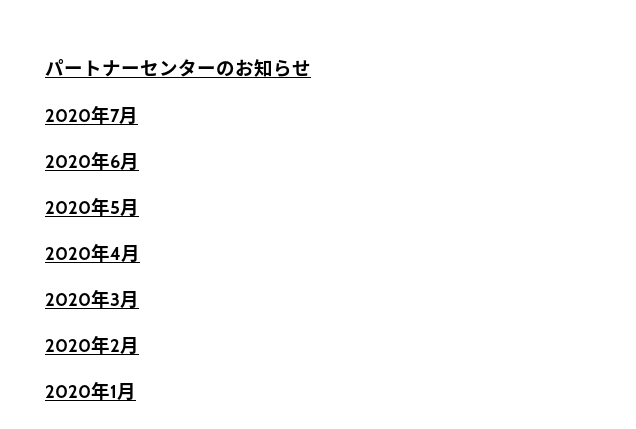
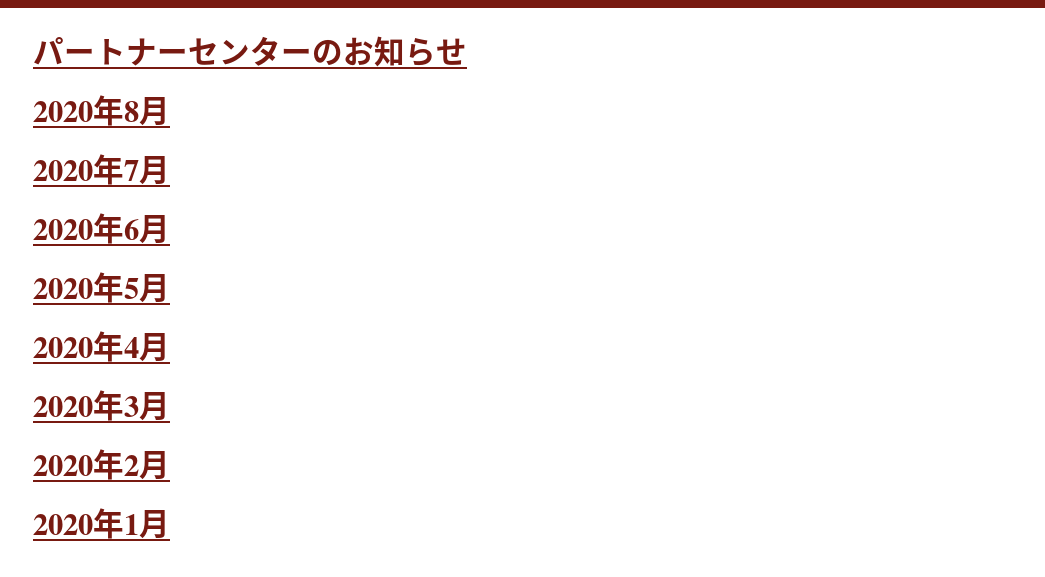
(311, 68) none -> [33,95,170,126] // 2020年8月

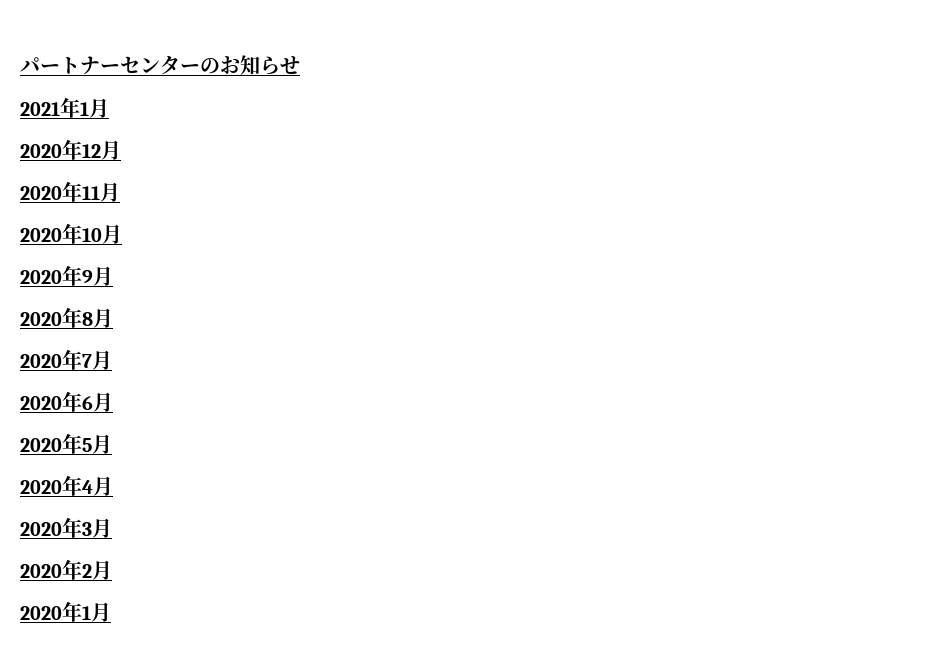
(467, 51) none -> [20,97,109,118] [20,139,121,160] [20,181,120,202] [20,223,122,244] [20,265,113,286] // 2021年1月 // 2020年12月 // 2020年11月 // 2020年10月 // 2020年9月

